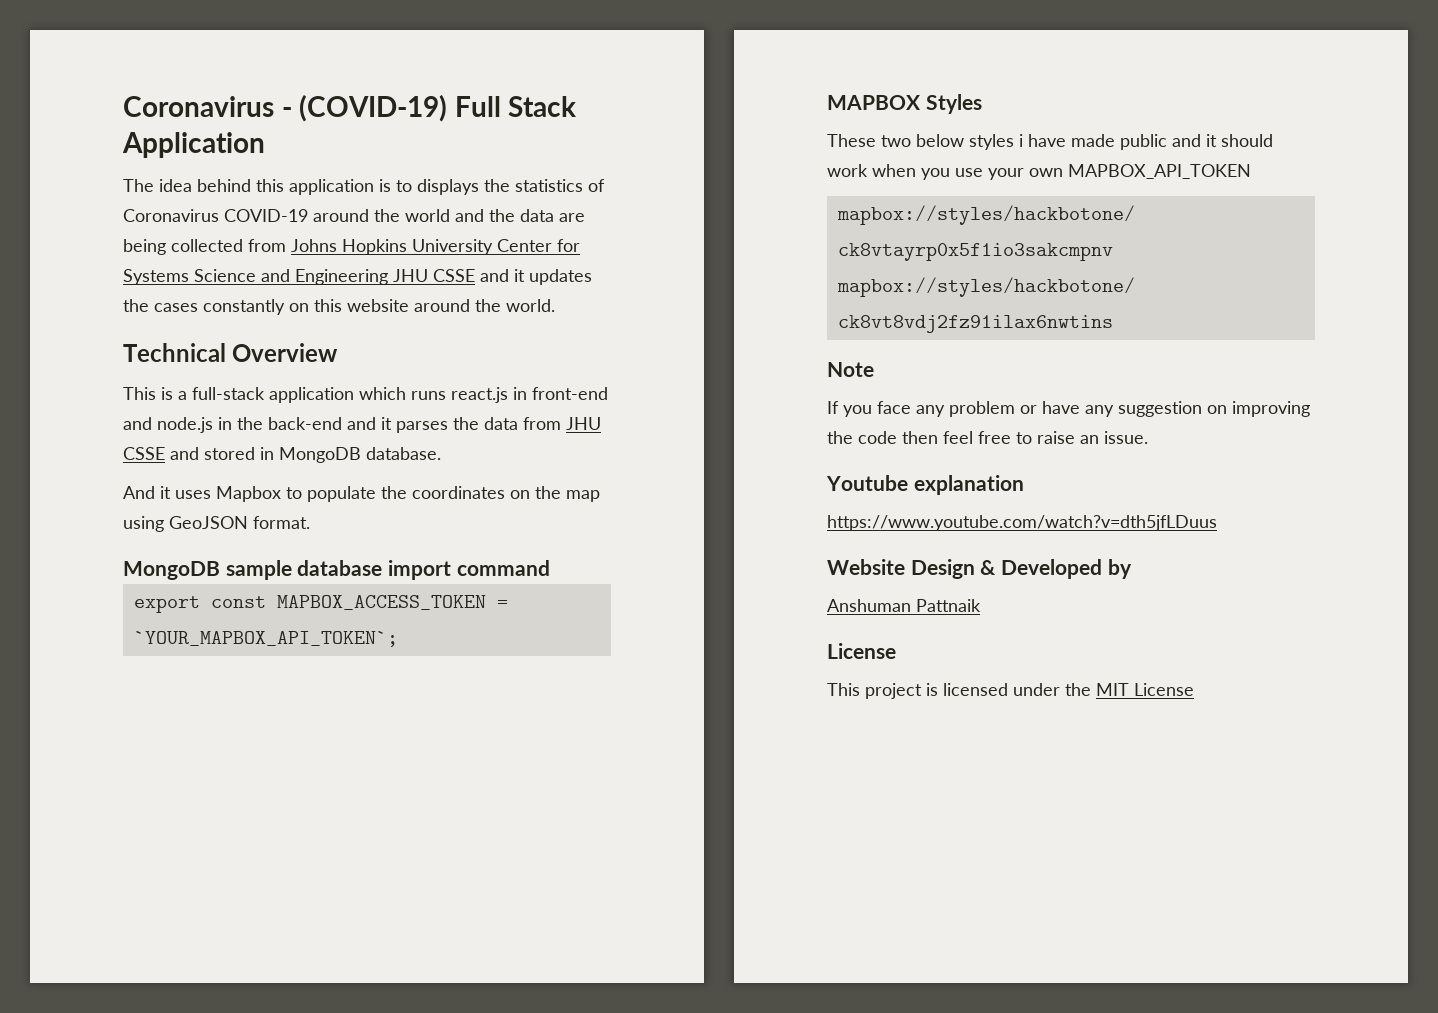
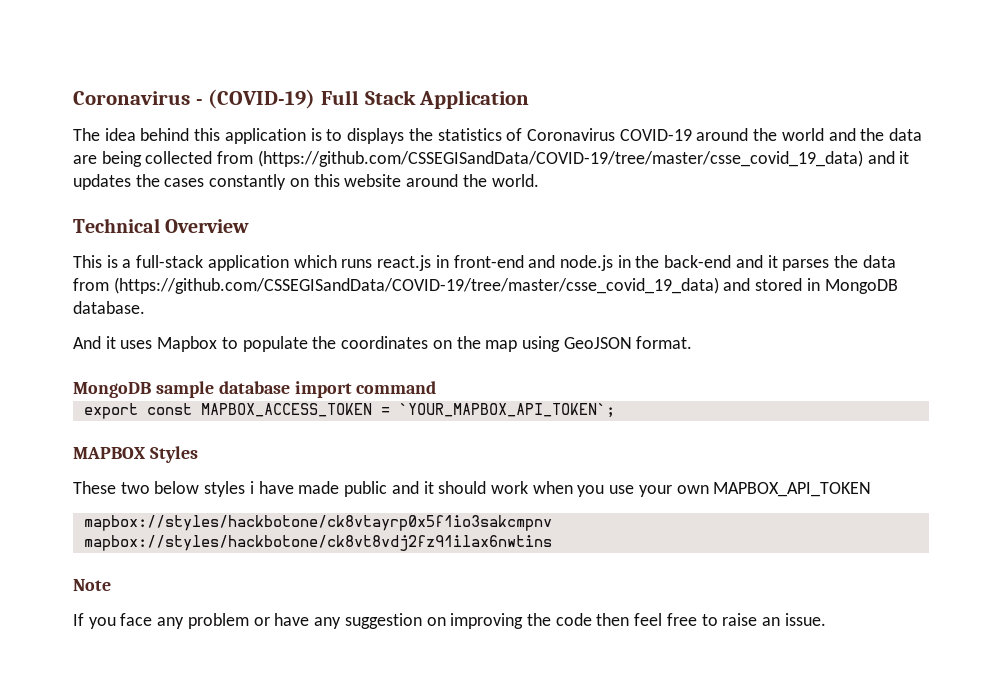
[291,239,580,255] [123,269,475,285] Johns Hopkins University Center for Systems Science and Engineering JHU CSSE -> [257,150,863,167] (https://github.com/CSSEGISandData/COVID-19/tree/master/csse_covid_19_data)
[566,417,601,430] [123,447,165,460] JHU CSSE -> [113,277,719,294] (https://github.com/CSSEGISandData/COVID-19/tree/master/csse_covid_19_data)
[826,475,1024,495] [827,515,1217,531] [827,559,1132,579] [827,599,981,612] [827,643,896,659] [827,683,1194,699] // Youtube explanation // https://www.youtube.com/watch?v=dth5jfLDuus // Website Design & Developed by // Anshuman Pattnaik // License // This project is licensed under the MIT License -> (826, 619) none

